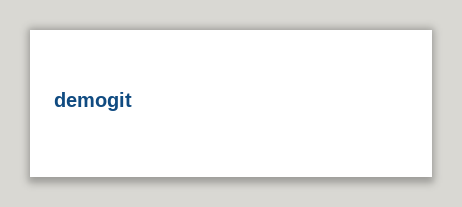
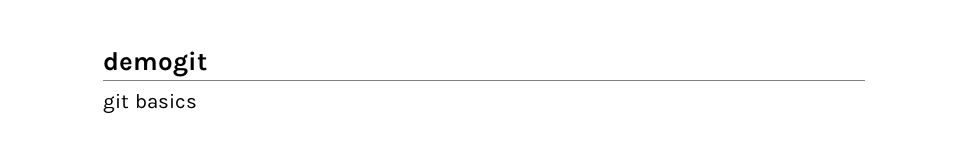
(132, 101) none -> [103,93,197,114] // git basics

